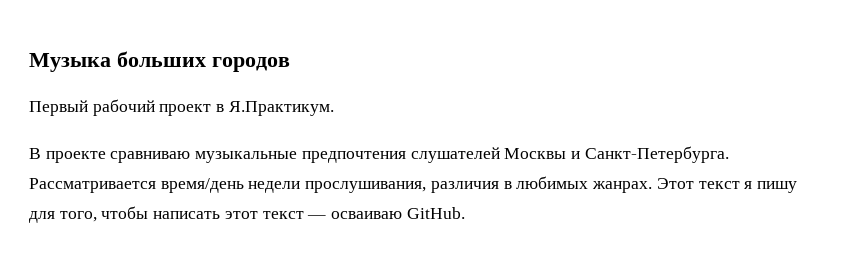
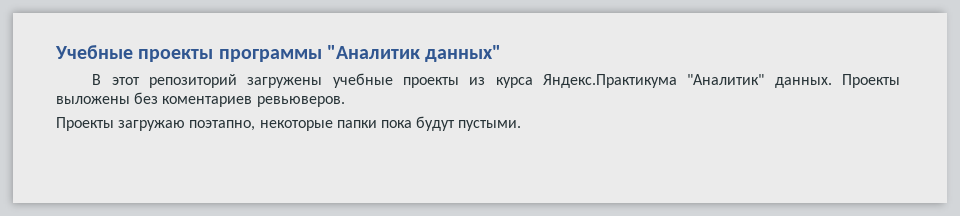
[29,51,290,72] [29,99,334,116] [29,146,729,163] [29,176,797,193] [29,206,465,223] Музыка больших городов // Первый рабочий проект в Я.Практикум. // В проекте сравниваю музыкальные предпочтения слушателей Москвы и Санкт-Петербурга. Рассматривается время/день недели прослушивания, различия в любимых жанрах. Этот текст я пишу для того, чтобы написать этот текст — осваиваю GitHub. -> [55,45,502,62] [92,73,900,88] [56,92,345,107] [56,116,522,131] Учебные проекты программы "Аналитик данных" // В этот репозиторий загружены учебные проекты из курса Яндекс.Практикума "Аналитик" данных. Проекты выложены без коментариев ревьюверов. // Проекты загружаю поэтапно, некоторые папки пока будут пустыми.

